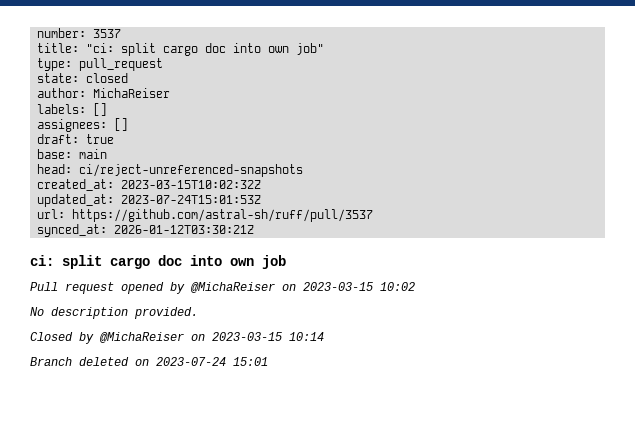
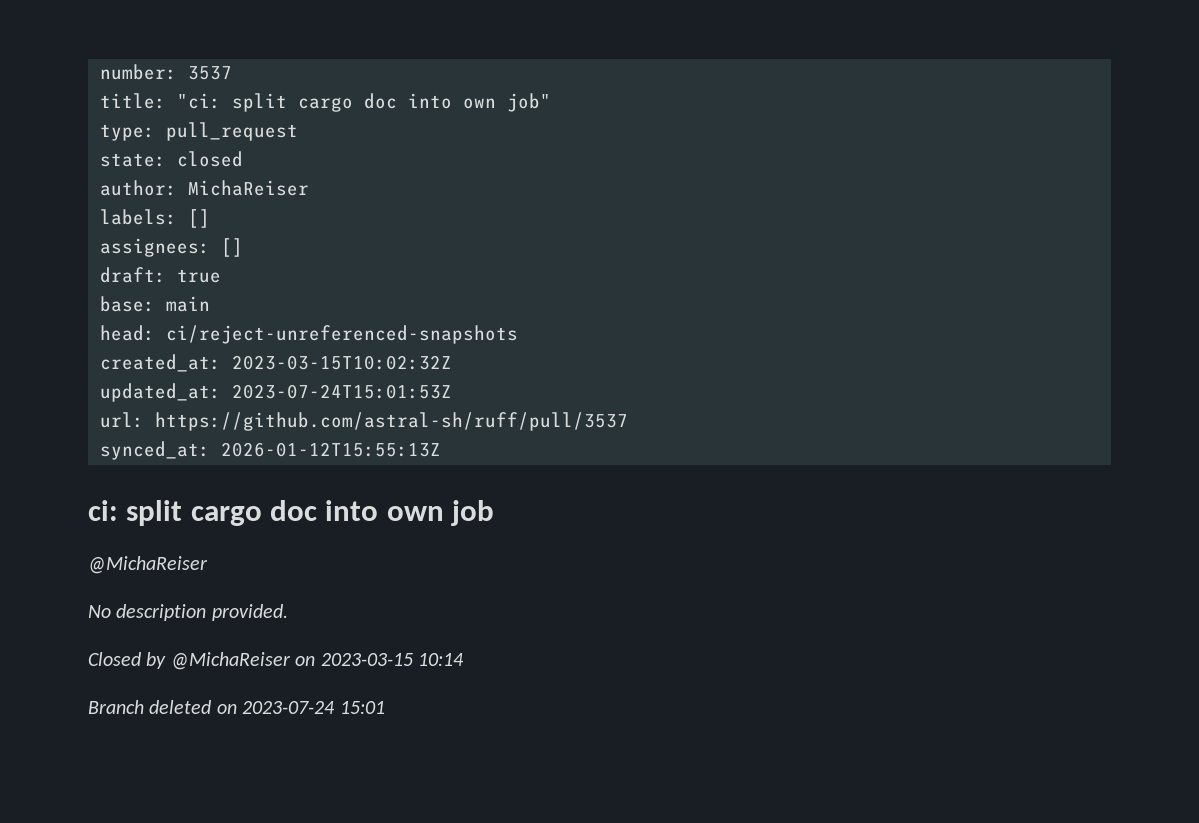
[114,225,255,234] 2026-01-12T03:30:21Z -> [221,442,441,457] 2026-01-12T15:55:13Z
[30,282,415,294] Pull request opened by @MichaReiser on 2023-03-15 10:02 -> [88,556,208,574] @MichaReiser

